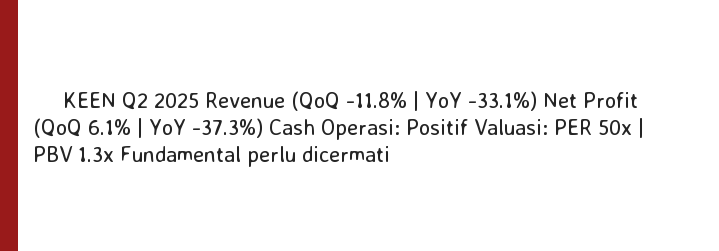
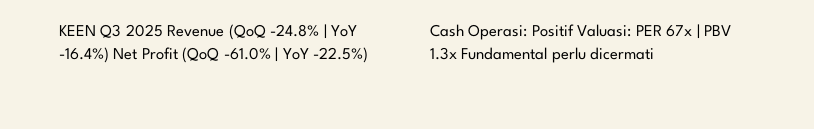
[121,92,148,110] Q2 -> [100,24,122,38] Q3
[345,91,537,111] -11.8% | YoY -33.1%) -> [270,24,358,39] [59,47,109,63] -24.8% | YoY -16.4%)
[88,118,263,138] 6.1% | YoY -37.3%) -> [223,47,369,63] -61.0% | YoY -22.5%)
[597,120,632,135] 50x -> [666,25,693,37] 67x

